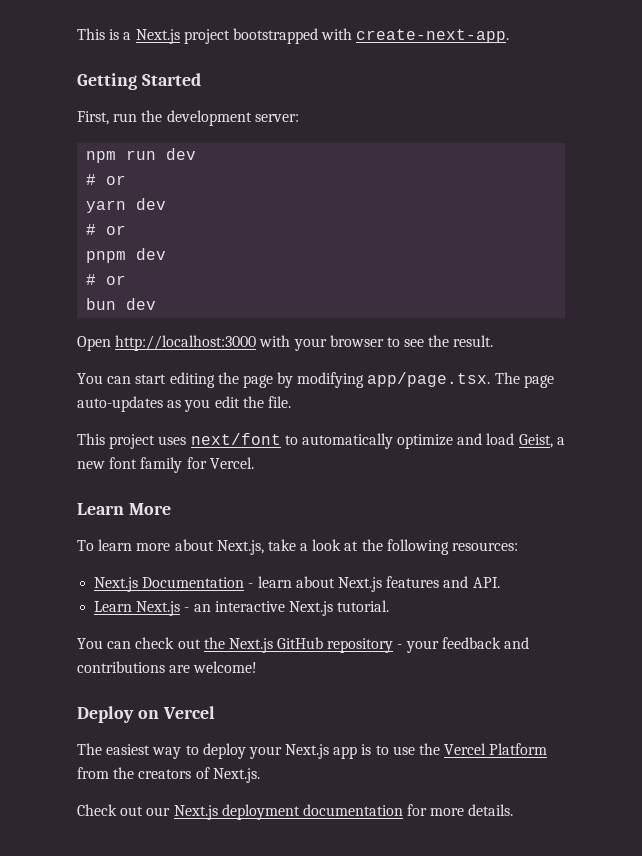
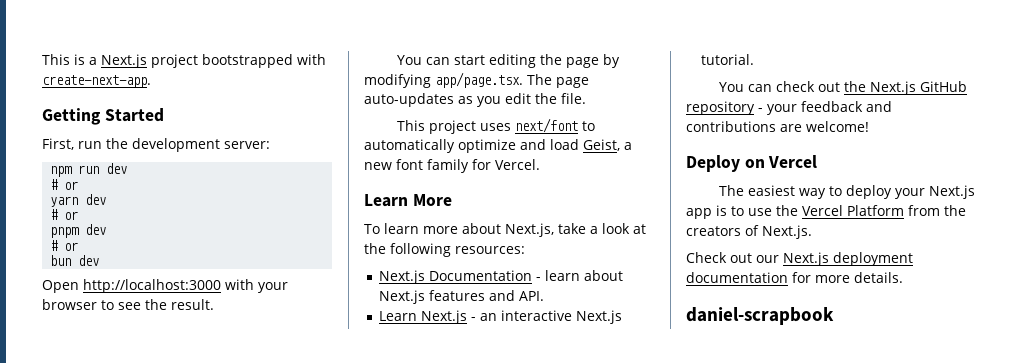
(514, 810) none -> [686,307,834,325] // daniel-scrapbook

